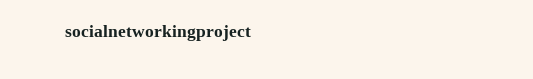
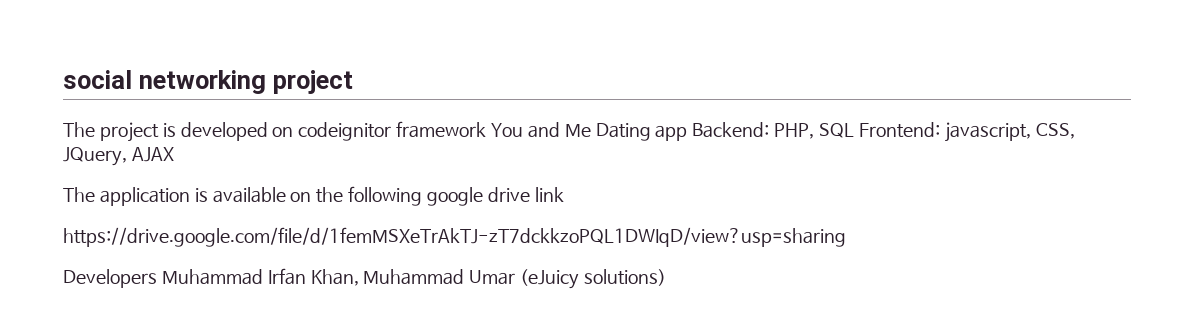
[65,25,251,41] socialnetworkingproject -> [63,70,353,94] [63,121,1075,142] [63,147,174,166] [63,186,564,206] [63,227,846,247] [63,268,666,289] social networking project // The project is developed on codeignitor framework You and Me Dating app Backend: PHP, SQL Frontend: javascript, CSS, JQuery, AJAX // The application is available on the following google drive link // https://drive.google.com/file/d/1femMSXeTrAkTJ-zT7dckkzoPQL1DWIqD/view?usp=sharing // Developers Muhammad Irfan Khan, Muhammad Umar (eJuicy solutions)

